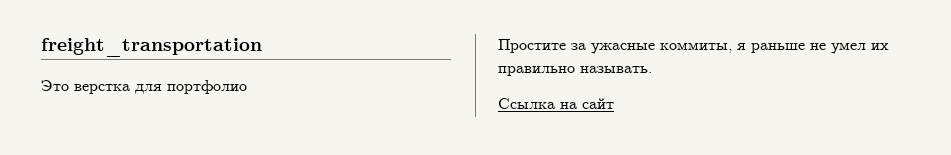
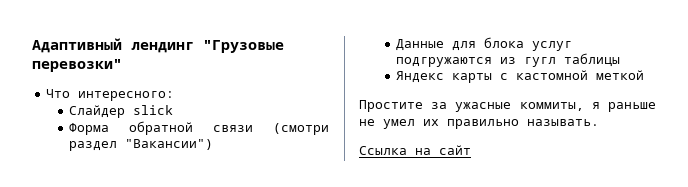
[41,38,262,57] [41,80,247,94] freight_transportation // Это верстка для портфолио -> [32,38,284,53] [32,59,122,72] [46,89,175,101] [69,105,174,118] [69,121,329,135] [69,139,214,151] [396,37,573,51] [396,53,621,67] [396,70,645,83] Адаптивный лендинг "Грузовые перевозки" // Что интересного: // Cлайдер slick // Форма обратной связи (смотри раздел "Вакансии") // Данные для блока услуг подгружаются из гугл таблицы // Яндекс карты с кастомной меткой

